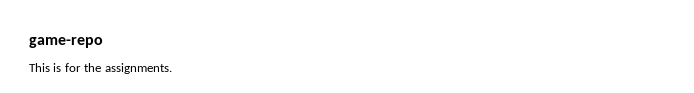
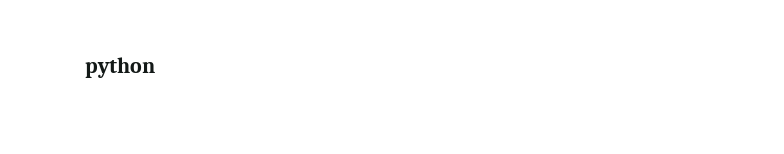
[29,37,103,48] [29,63,172,74] game-repo // This is for the assignments. -> [85,57,155,78] python

